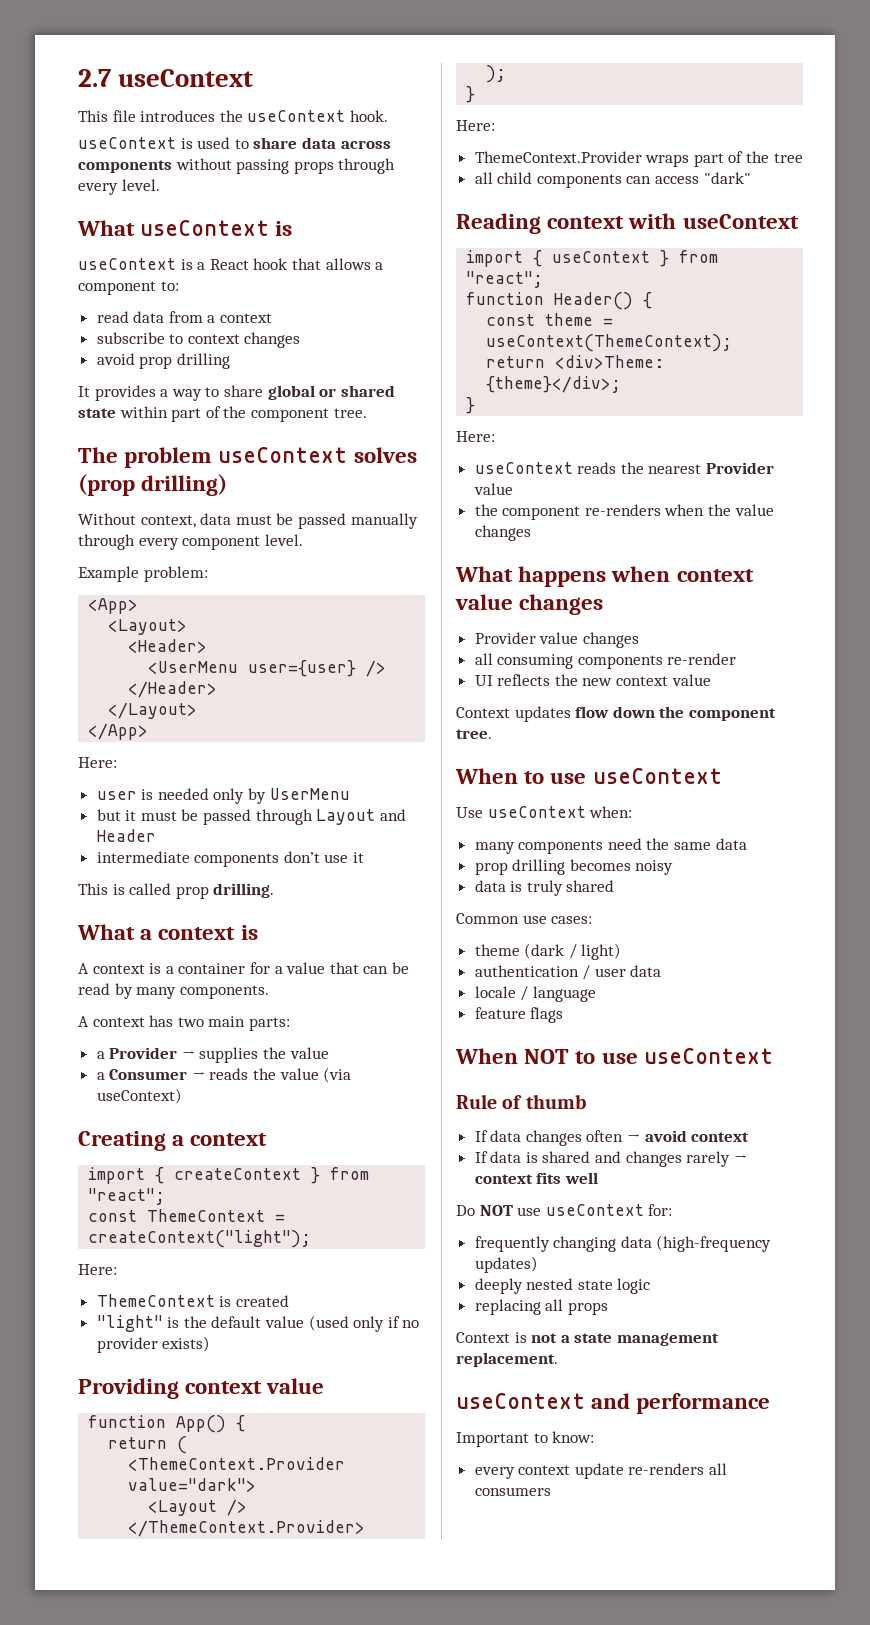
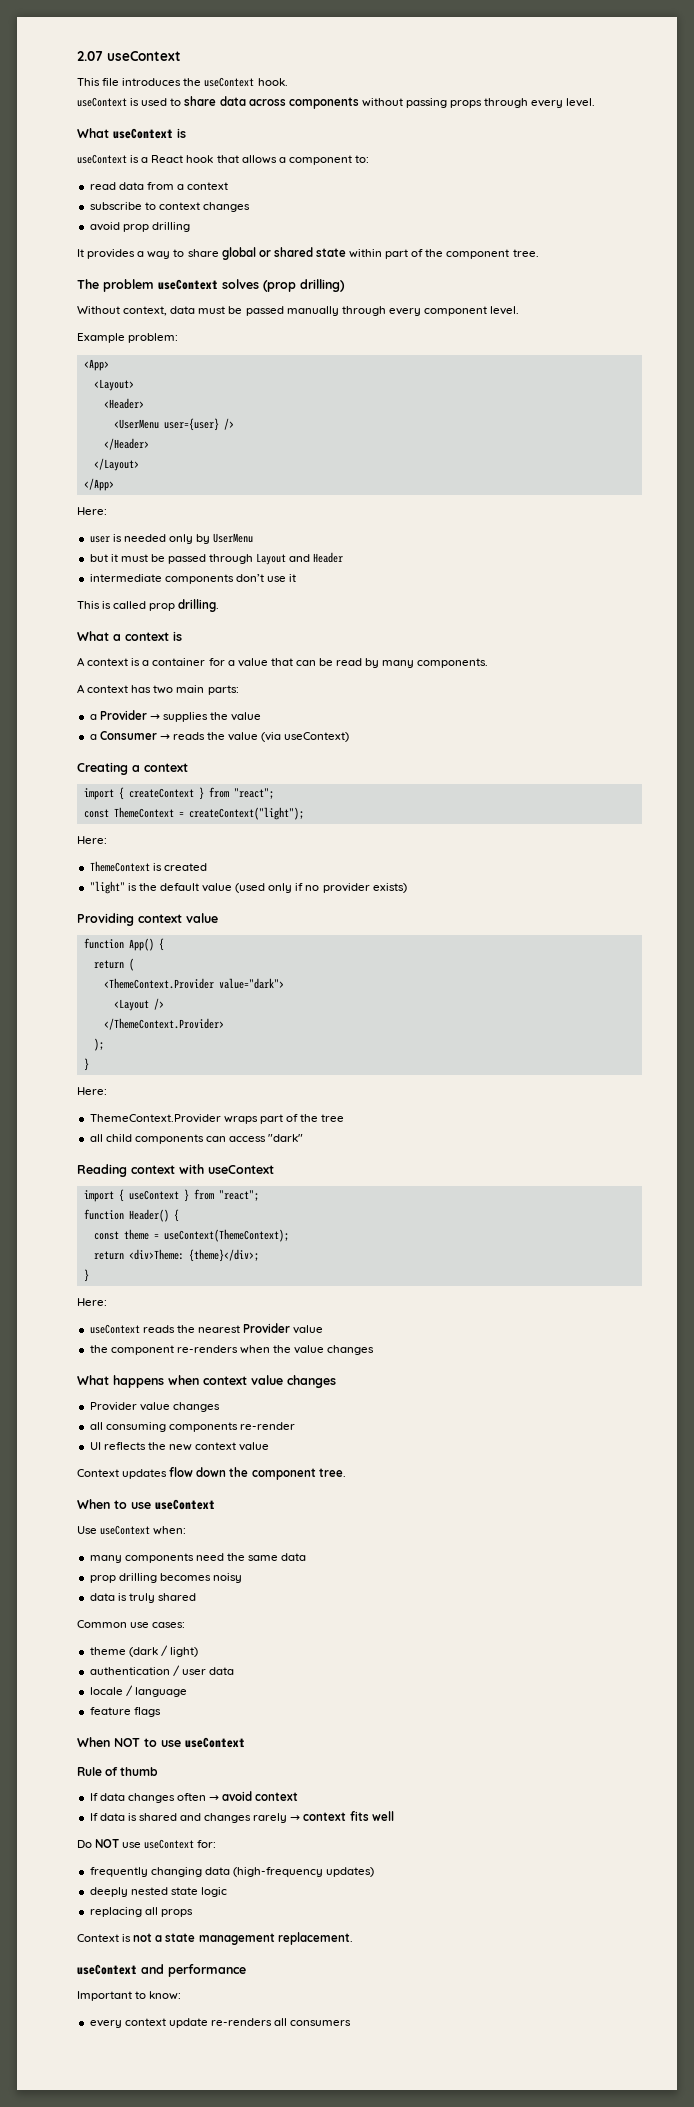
[78,69,112,87] 2.7 -> [77,51,103,61] 2.07

